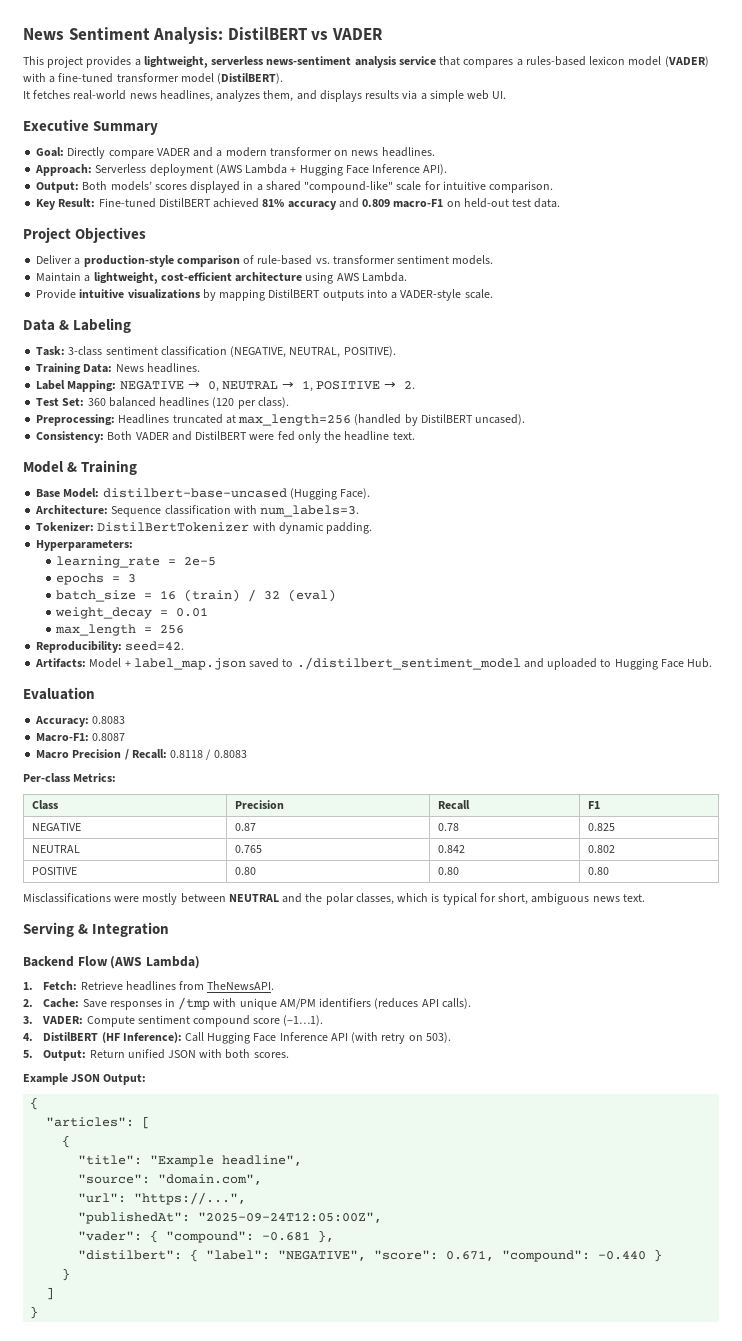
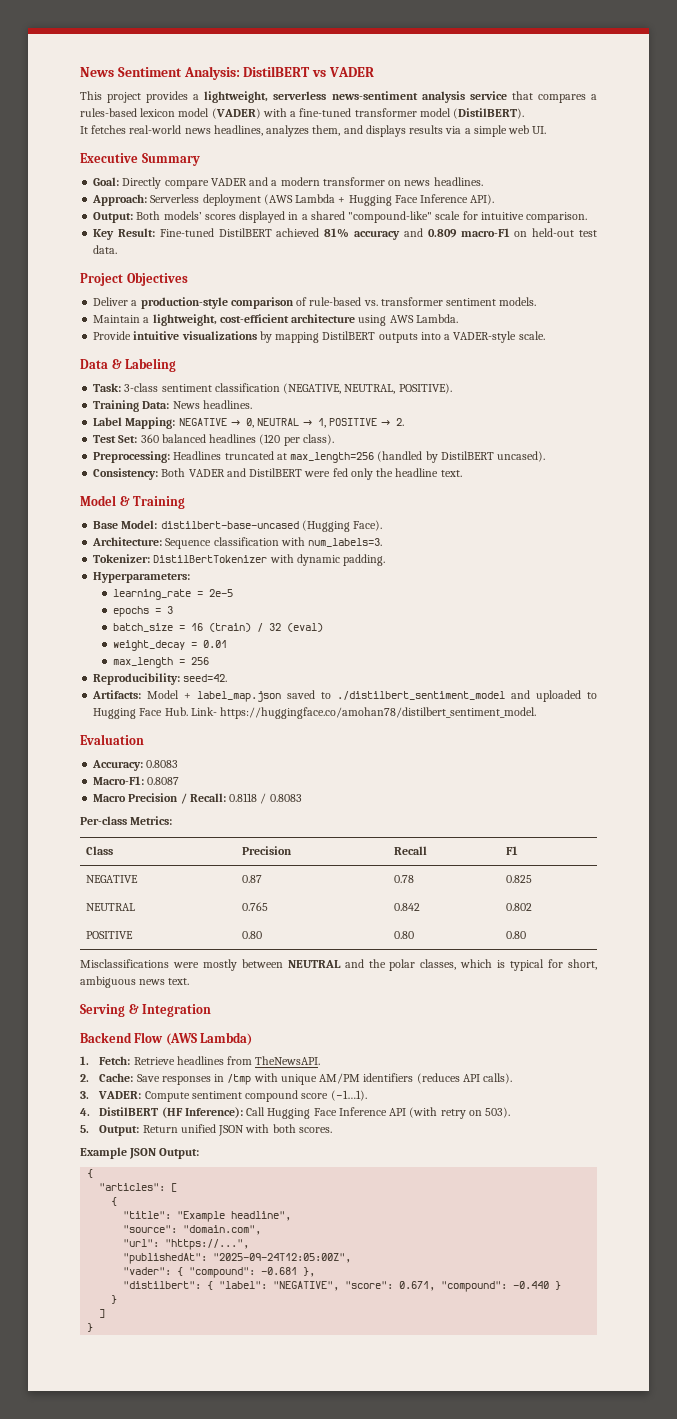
(713, 663) none -> [190,707,537,719] Link- https://huggingface.co/amohan78/distilbert_sentiment_model.

